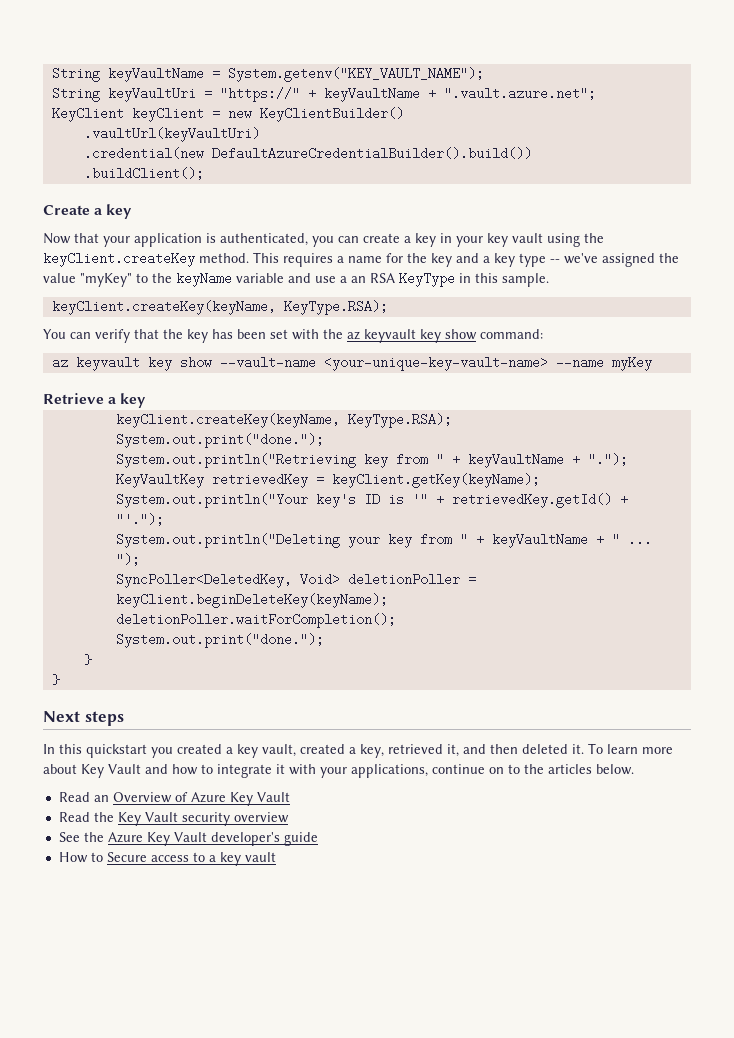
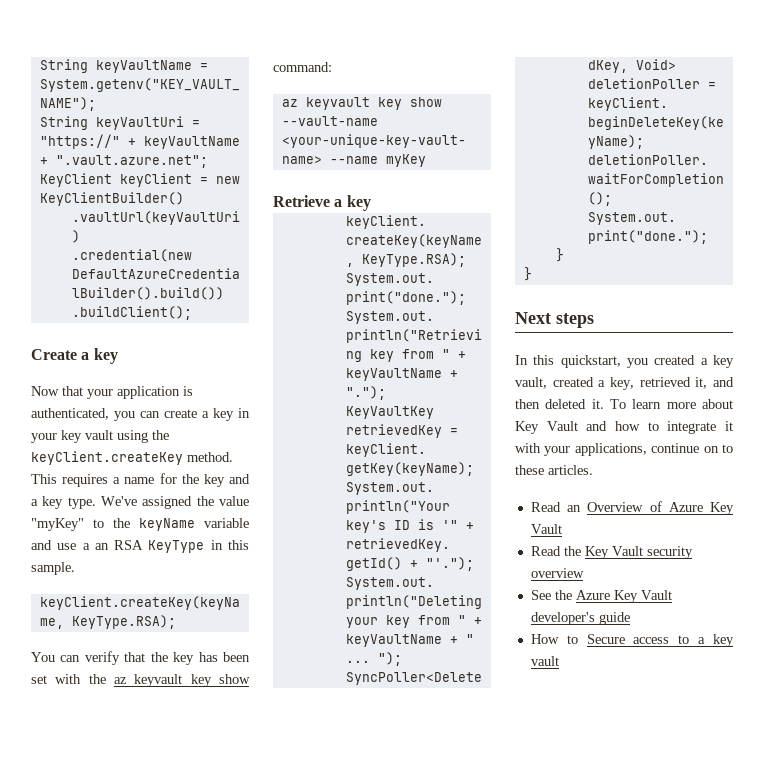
[519,253,598,267] type -- we've -> [67,496,137,509] type. We've
[86,744,147,758] quickstart -> [560,355,621,368] quickstart,
[524,764,634,775] the articles below. -> [515,465,593,475] these articles.

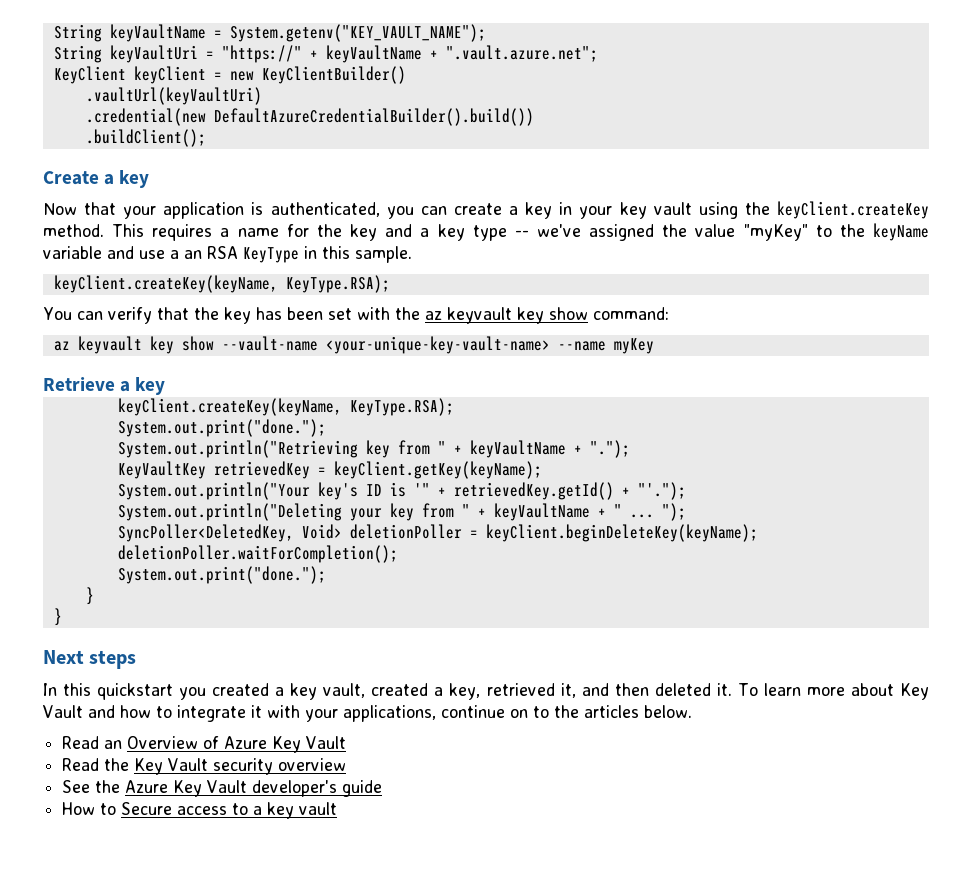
[67,496,137,509] type. We've -> [472,224,581,241] type -- we've
[560,355,621,368] quickstart, -> [97,683,174,700] quickstart
[515,465,593,475] these articles. -> [553,705,692,718] the articles below.

